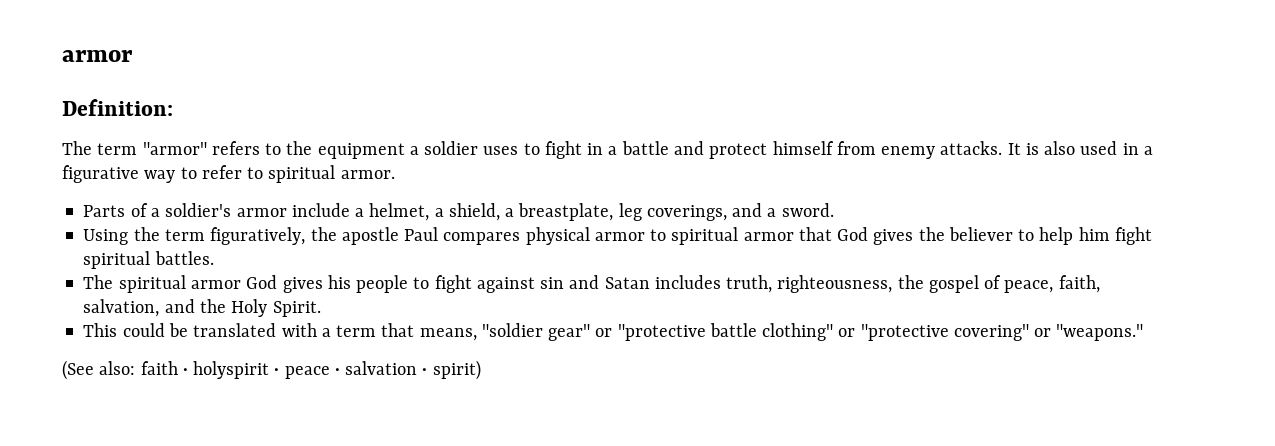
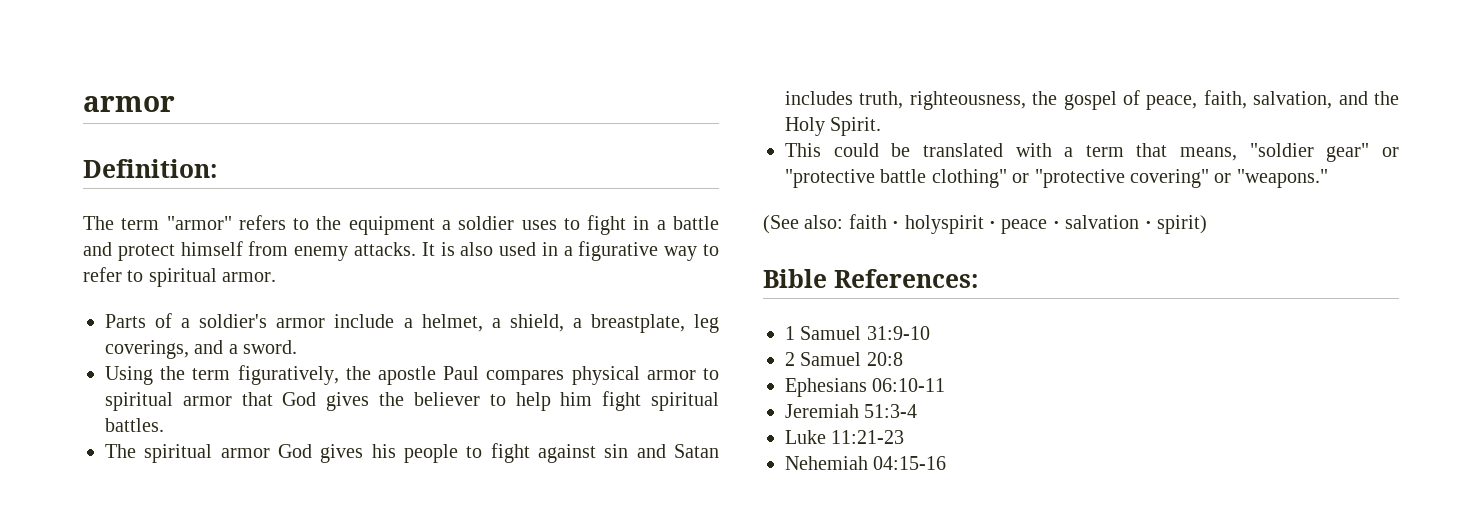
(481, 370) none -> [763,269,978,288] [785,326,930,340] [785,352,903,366] [785,378,946,397] [785,404,918,418] [785,430,905,444] [785,456,947,470] // Bible References: // 1 Samuel 31:9-10 // 2 Samuel 20:8 // Ephesians 06:10-11 // Jeremiah 51:3-4 // Luke 11:21-23 // Nehemiah 04:15-16

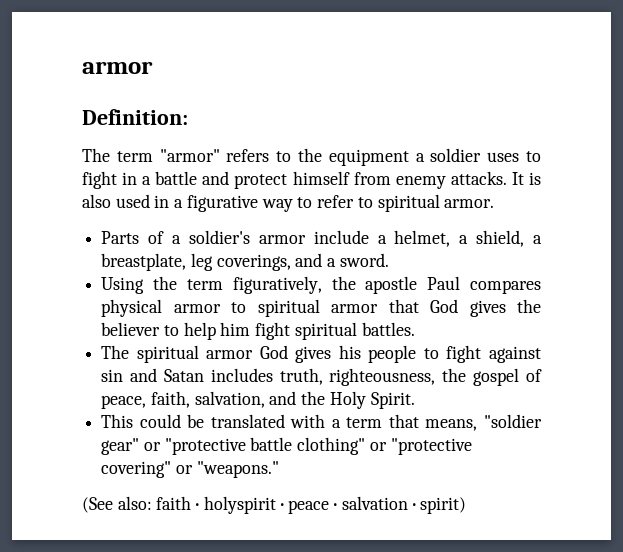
[763,269,978,288] [785,326,930,340] [785,352,903,366] [785,378,946,397] [785,404,918,418] [785,430,905,444] [785,456,947,470] // Bible References: // 1 Samuel 31:9-10 // 2 Samuel 20:8 // Ephesians 06:10-11 // Jeremiah 51:3-4 // Luke 11:21-23 // Nehemiah 04:15-16 -> (467, 505) none

